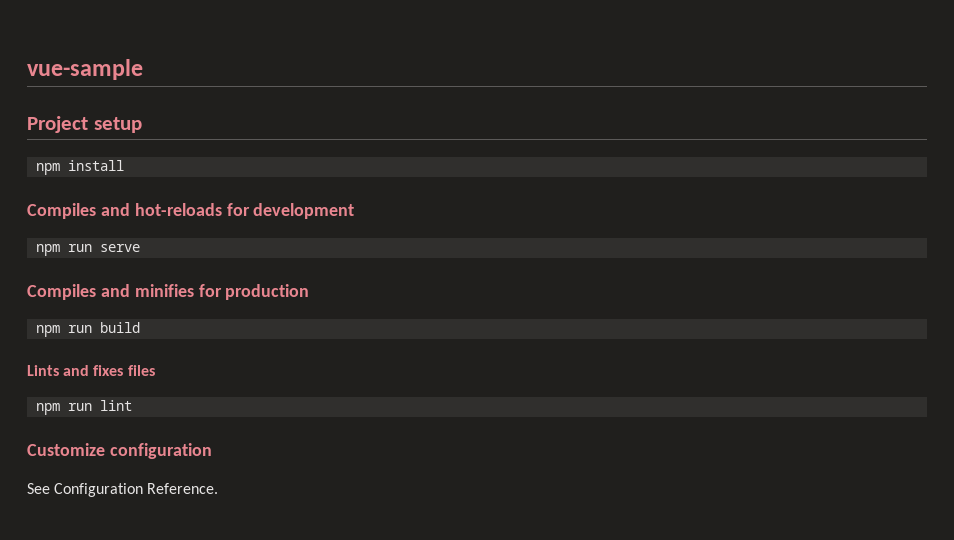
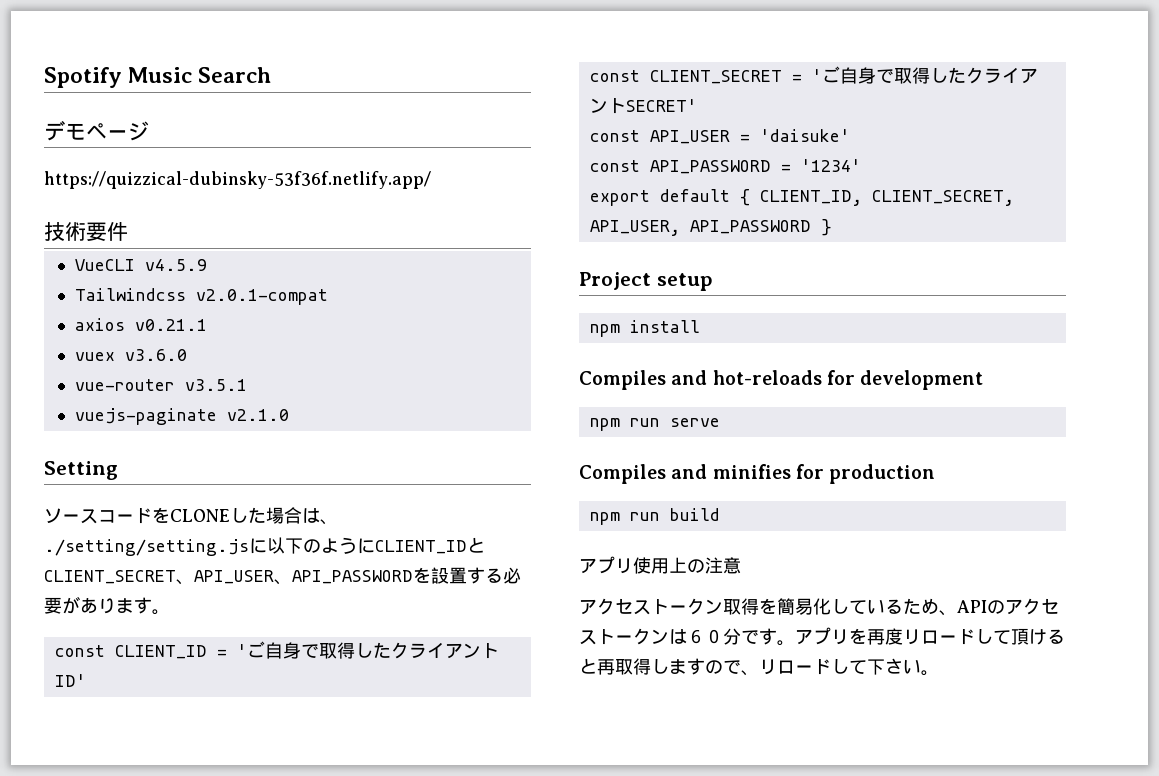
[27,59,143,80] vue-sample -> [44,67,272,88] [44,120,149,141] [44,171,431,189] [44,222,128,241] [74,259,207,271] [74,288,328,305] [74,318,207,331] [74,349,187,361] [74,379,247,391] [74,408,289,425] [44,461,118,480] [44,507,338,525] [44,537,485,556] [44,567,521,585] [44,596,170,615] [54,641,499,659] [54,674,86,687] [589,66,1038,84] [589,98,697,114] [589,129,850,144] [589,159,861,174] [589,189,1014,206] [589,219,832,236] Spotify Music Search // デモページ // https://quizzical-dubinsky-53f36f.netlify.app/ // 技術要件 // VueCLI v4.5.9 // Tailwindcss v2.0.1-compat // axios v0.21.1 // vuex v3.6.0 // vue-router v3.5.1 // vuejs-paginate v2.1.0 // Setting // ソースコードをCLONEした場合は、./setting/setting.jsに以下のようにCLIENT_IDとCLIENT_SECRET、API_USER、API_PASSWORDを設置する必要があります。 // const CLIENT_ID = 'ご自身で取得したクライアントID' // const CLIENT_SECRET = 'ご自身で取得したクライアントSECRET' // const API_USER = 'daisuke' // const API_PASSWORD = '1234' // export default { CLIENT_ID, CLIENT_SECRET, API_USER, API_PASSWORD }
[27,365,155,376] [36,400,133,415] [27,443,212,459] [27,483,219,497] Lints and fixes files // npm run lint // Customize configuration // See Configuration Reference. -> [579,556,741,574] [579,598,1059,616] [579,627,1065,646] [579,658,939,676] アプリ使用上の注意 // アクセストークン取得を簡易化しているため、APIのアクセストークンは６０分です。アプリを再度リロードして頂けると再取得しますので、リロードして下さい。

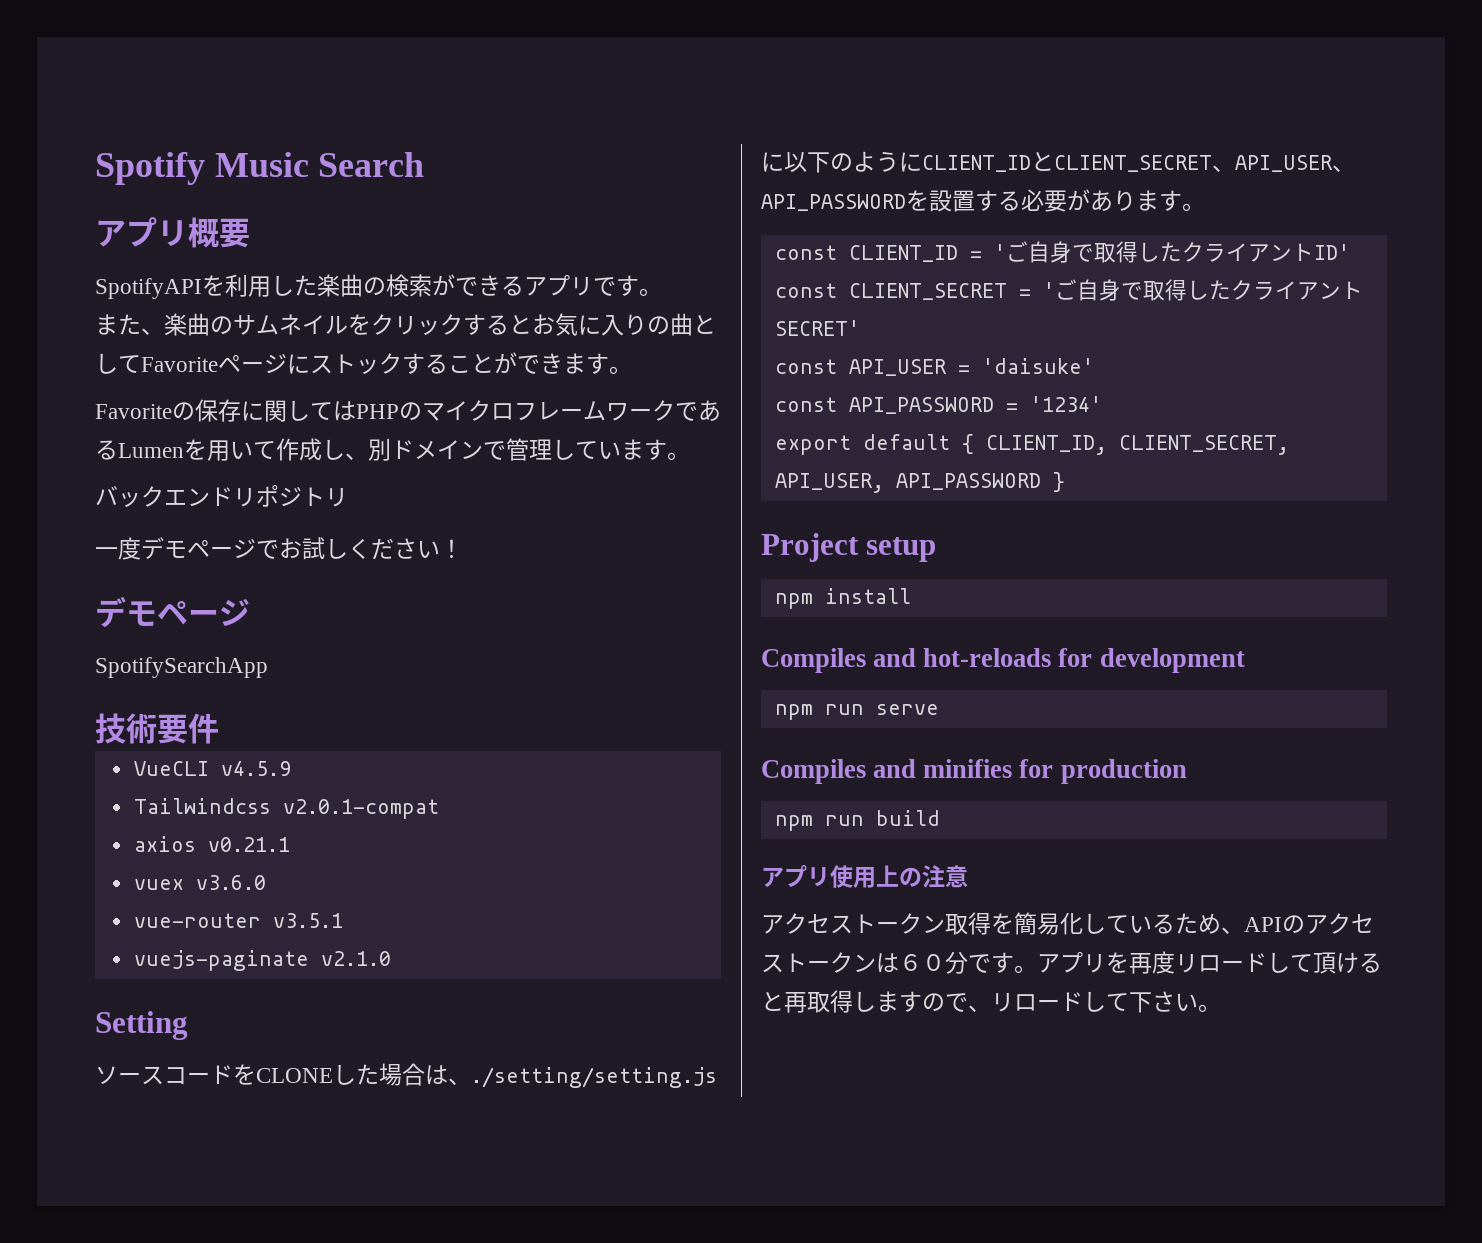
(272, 75) none -> [95,217,250,248] [95,274,662,299] [95,313,716,336] [95,352,632,374] [95,399,721,422] [95,438,690,461] [95,485,348,507] [95,537,463,560] // アプリ概要 // SpotifyAPIを利用した楽曲の検索ができるアプリです。 // また、楽曲のサムネイルをクリックするとお気に入りの曲としてFavoriteページにストックすることができます。 // Favoriteの保存に関してはPHPのマイクロフレームワークであるLumenを用いて作成し、別ドメインで管理しています。 // バックエンドリポジトリ // 一度デモページでお試しください！
[44,171,431,189] https://quizzical-dubinsky-53f36f.netlify.app/ -> [95,657,268,678] SpotifySearchApp

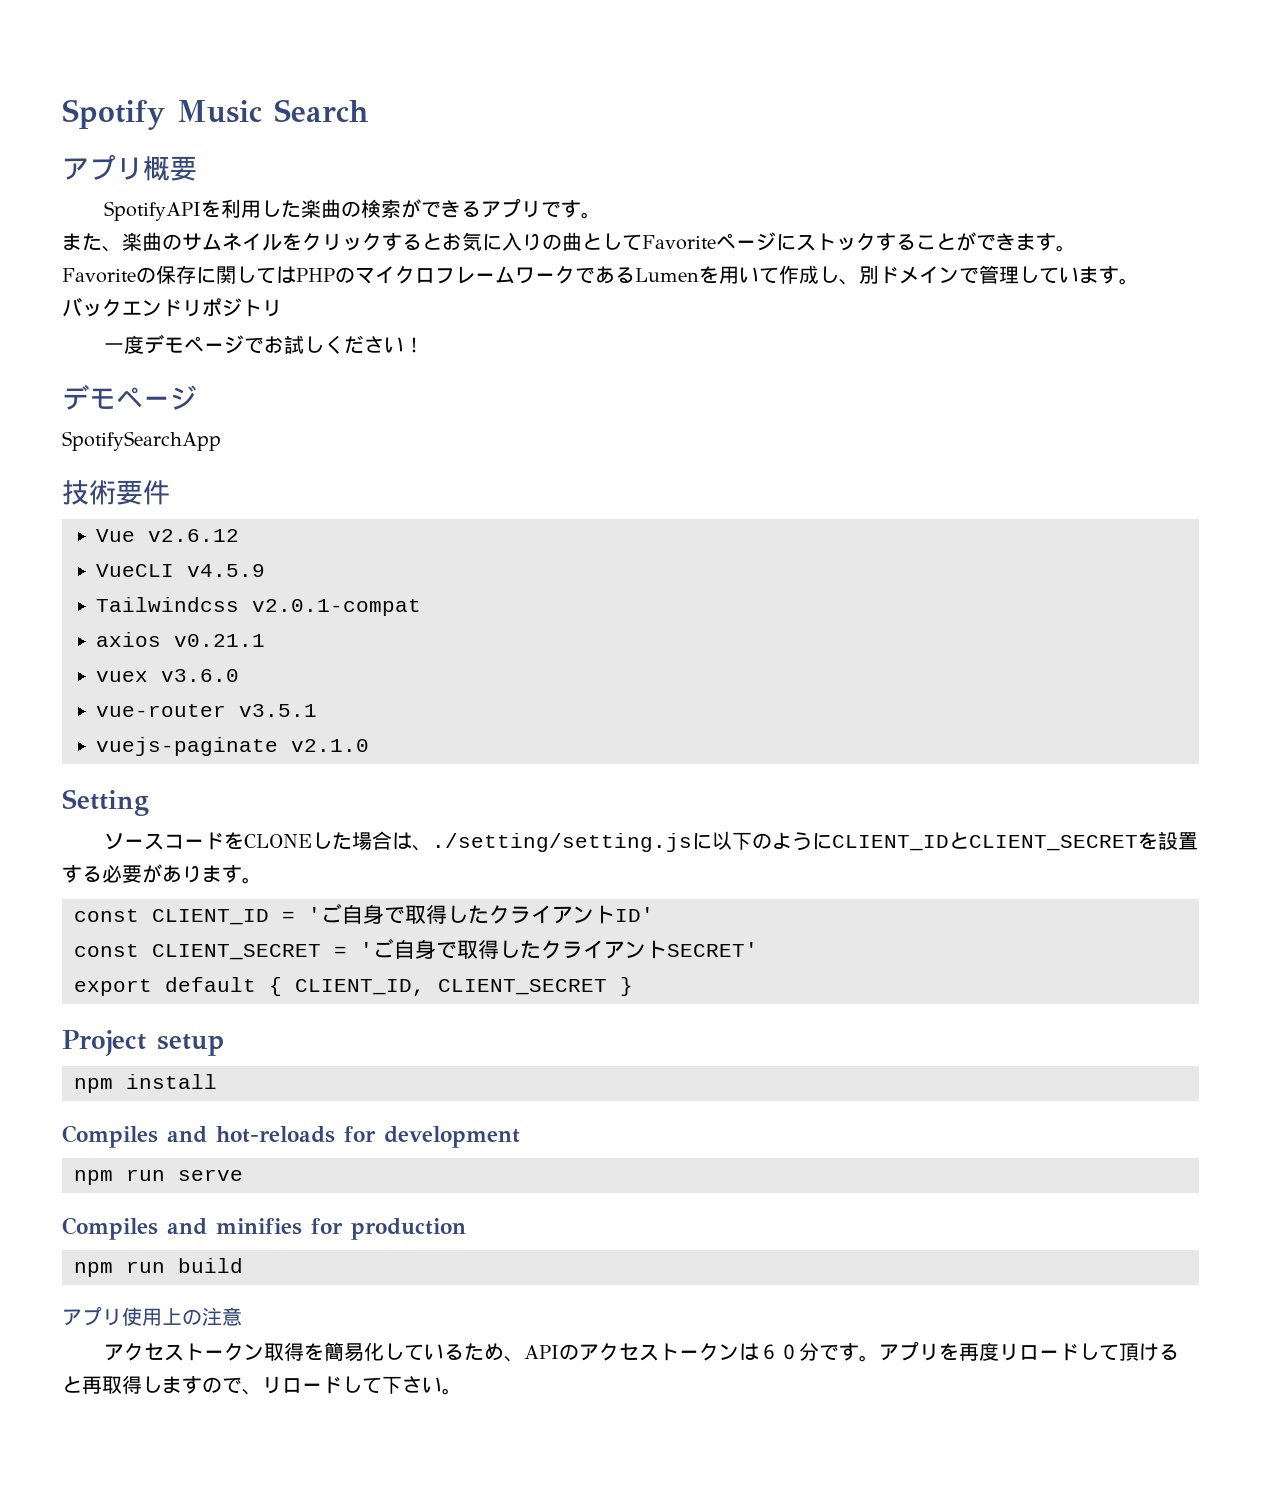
(219, 728) none -> [96,529,239,542] // Vue v2.6.12
[1212,155,1355,172] [761,194,906,211] 、API_USER、API_PASSWORD -> (1139, 843) none
[774,358,1094,376] [774,396,1102,414] // const API_USER = 'daisuke' // const API_PASSWORD = '1234' -> (758, 949) none
[1118,435,1289,455] [774,473,1041,493] CLIENT_SECRET, API_USER, API_PASSWORD -> [438,979,607,995] CLIENT_SECRET

